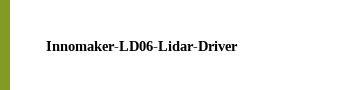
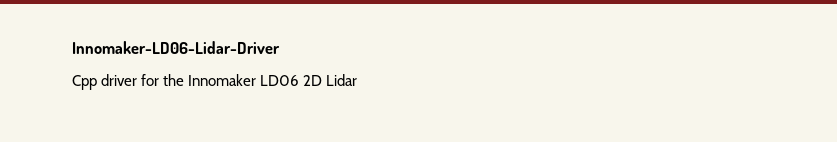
(238, 46) none -> [72,74,358,90] // Cpp driver for the Innomaker LD06 2D Lidar

